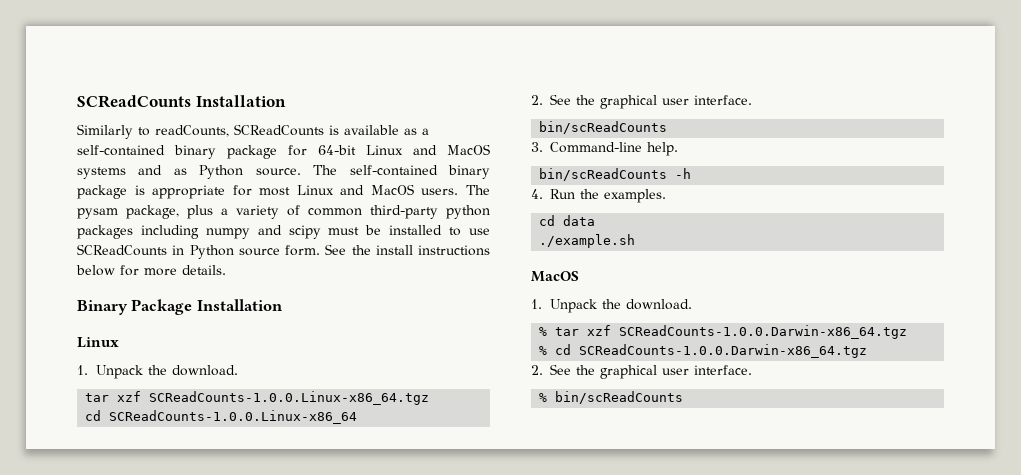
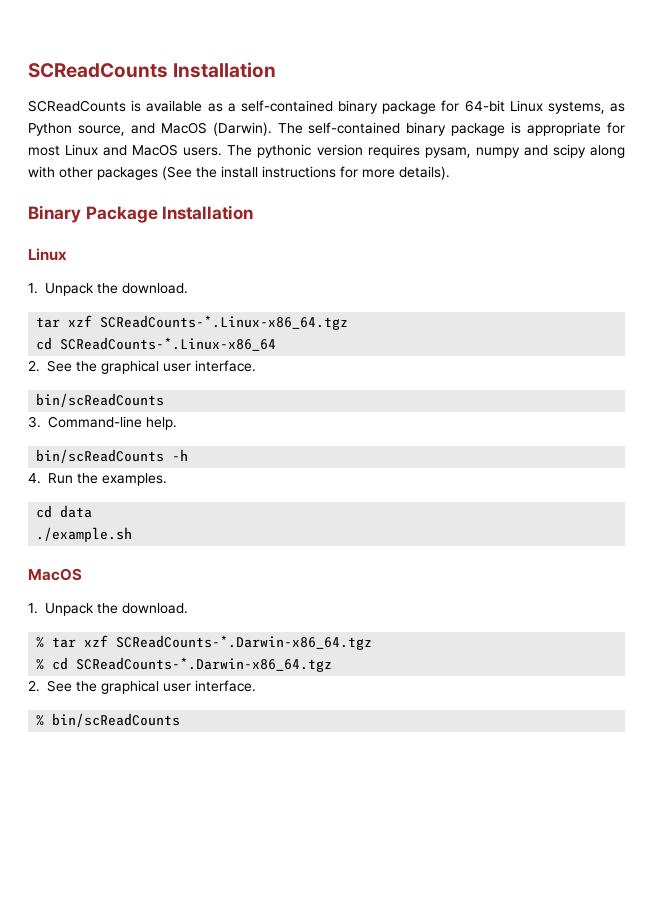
[77,124,229,139] Similarly to readCounts, -> (277, 70) none
[413,144,490,155] [77,165,301,179] and MacOS systems and as Python source. -> [547,101,625,114] [28,122,272,136] systems, as Python source, and MacOS (Darwin).
[77,205,490,219] [77,225,491,239] [77,244,347,259] pysam package, plus a variety of common third-party python packages including numpy and scipy must be installed to use SCReadCounts in Python source form. See -> [257,144,626,158] [28,166,192,180] pythonic version requires pysam, numpy and scipy along with other packages (See
[76,265,115,276] below -> (336, 172) none
[182,265,226,275] details. -> [399,166,450,180] details).
[149,391,430,405] [85,410,358,424] SCReadCounts-1.0.0.Linux-x86_64.tgz // cd SCReadCounts-1.0.0.Linux-x86_64 -> [100,315,349,330] [36,337,277,351] SCReadCounts-*.Linux-x86_64.tgz // cd SCReadCounts-*.Linux-x86_64
[619,325,908,339] SCReadCounts-1.0.0.Darwin-x86_64.tgz -> [116,635,373,650] SCReadCounts-*.Darwin-x86_64.tgz
[579,344,868,358] SCReadCounts-1.0.0.Darwin-x86_64.tgz -> [76,657,333,672] SCReadCounts-*.Darwin-x86_64.tgz

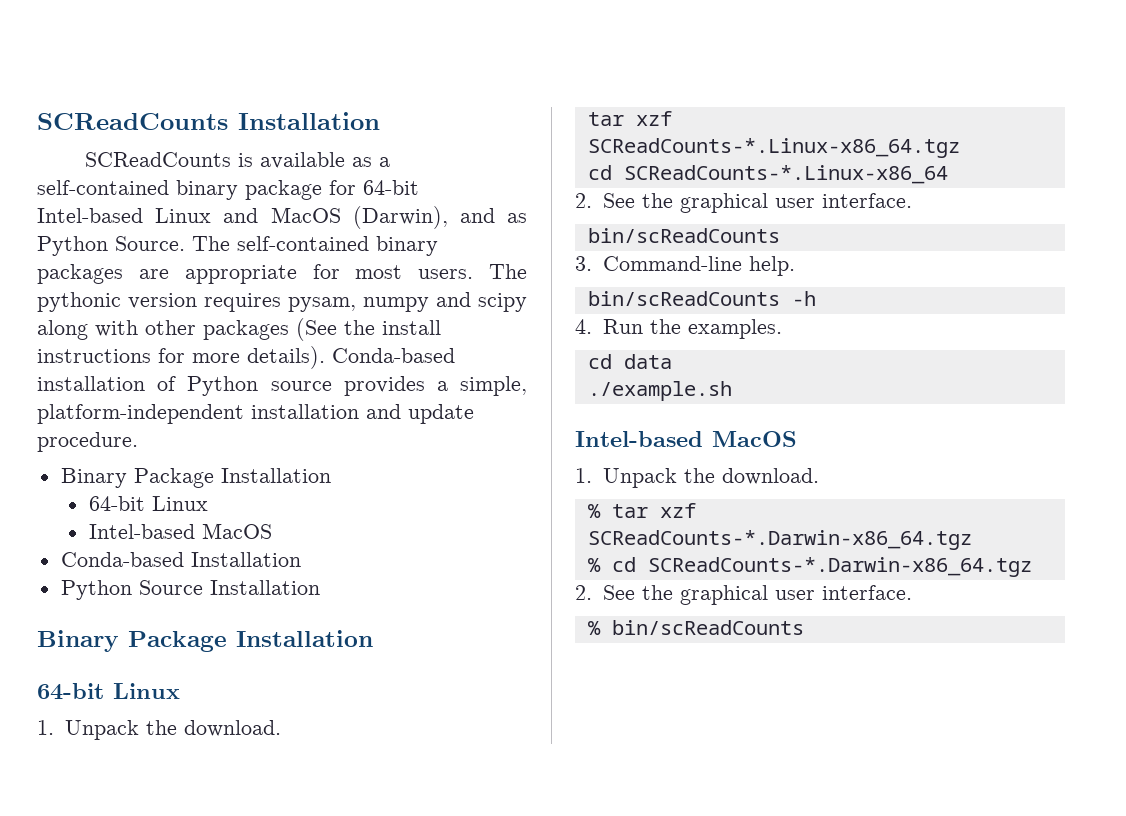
[509,100,625,114] [28,122,272,136] Linux systems, as Python source, and MacOS (Darwin). -> [37,206,527,229] [37,236,185,256] Intel-based Linux and MacOS (Darwin), and as Python Source.
[451,122,522,136] package is -> [37,264,169,284] packages are
[65,144,179,156] Linux and MacOS -> (403, 272) none
[28,205,254,223] // Binary Package Installation // -> [332,348,455,363] [37,376,527,396] [37,404,474,424] [37,432,138,452] [60,468,331,488] [88,496,208,511] [88,523,272,539] [60,552,301,567] [60,580,320,600] [37,630,373,652] [37,683,104,700] Conda-based installation of Python source provides a simple, platform-independent installation and update procedure. // Binary Package Installation // 64-bit Linux // Intel-based MacOS // Conda-based Installation // Python Source Installation // Binary Package Installation // 64-bit
(133, 534) none -> [575,431,703,447] Intel-based

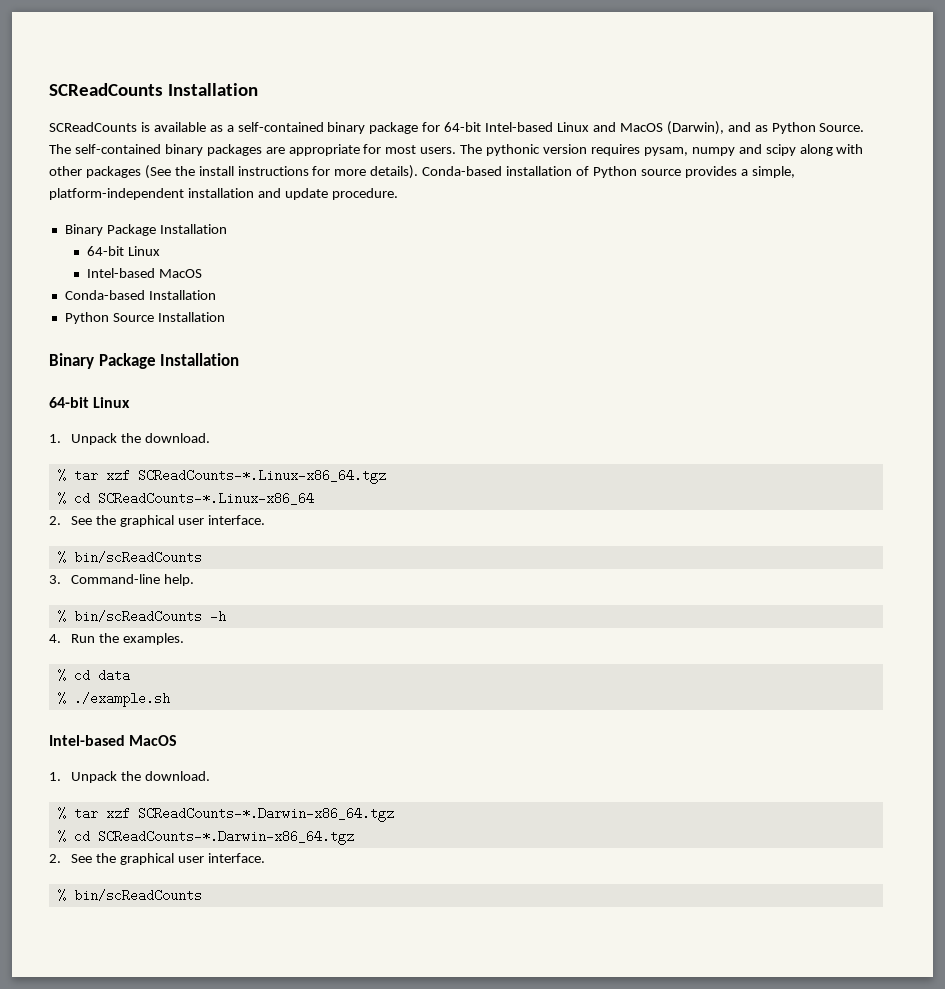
(281, 728) none -> [57,469,66,482] %
(960, 148) none -> [57,492,66,505] %
(912, 200) none -> [57,551,66,564] %
(795, 266) none -> [57,610,66,623] %
(782, 329) none -> [57,669,66,682] %
(672, 361) none -> [57,692,66,705] %

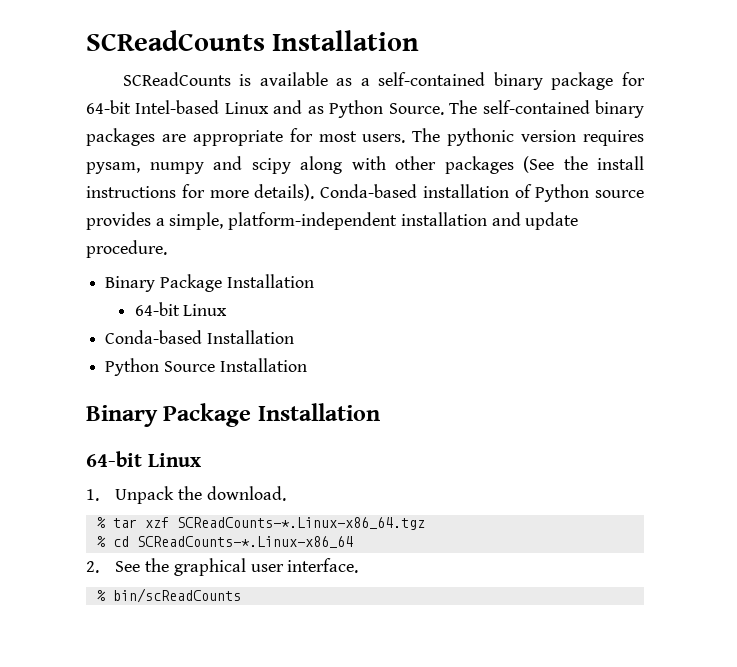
[619,121,751,135] MacOS (Darwin), and -> (303, 107) none
[87,268,203,278] // Intel-based MacOS -> (228, 310) none
[49,574,195,586] [57,610,226,623] [49,633,185,645] [57,669,130,682] [57,692,170,707] [49,735,178,746] [49,771,211,783] [57,807,394,822] [57,830,354,845] [49,853,266,865] [57,889,202,902] // 3. Command-line help. // % bin/scReadCounts -h // 4. Run the examples. // % cd data // % ./example.sh // Intel-based MacOS // 1. Unpack the download. // % tar xzf SCReadCounts-*.Darwin-x86_64.tgz // % cd SCReadCounts-*.Darwin-x86_64.tgz // 2. See the graphical user interface. // % bin/scReadCounts -> (241, 595) none

